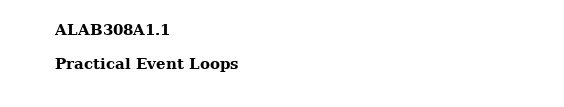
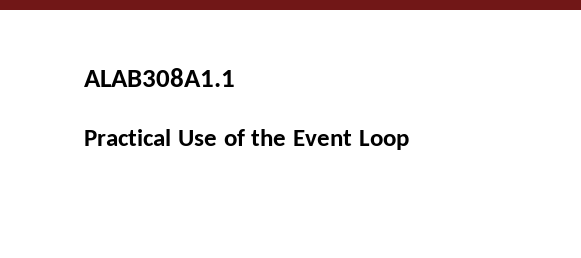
[136,58,238,72] Event Loops -> [177,129,409,150] Use of the Event Loop

